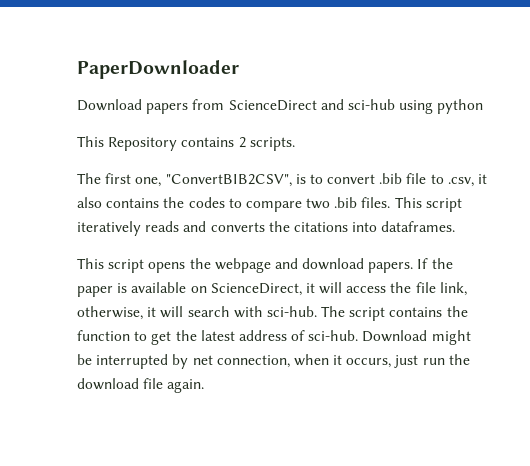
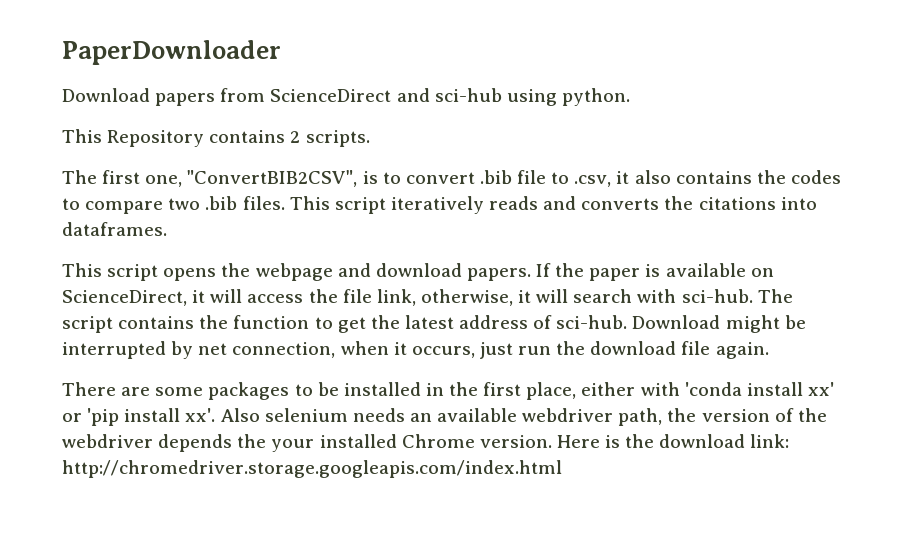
[437,99,484,114] python -> [561,88,630,106] python.
(205, 386) none -> [62,382,834,400] [62,408,827,426] [62,434,790,452] [62,460,562,478] // There are some packages to be installed in the first place, either with 'conda install xx' or 'pip install xx'. Also selenium needs an available webdriver path, the version of the webdriver depends the your installed Chrome version. Here is the download link: http://chromedriver.storage.googleapis.com/index.html

